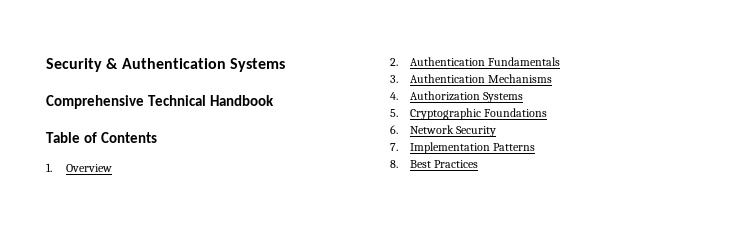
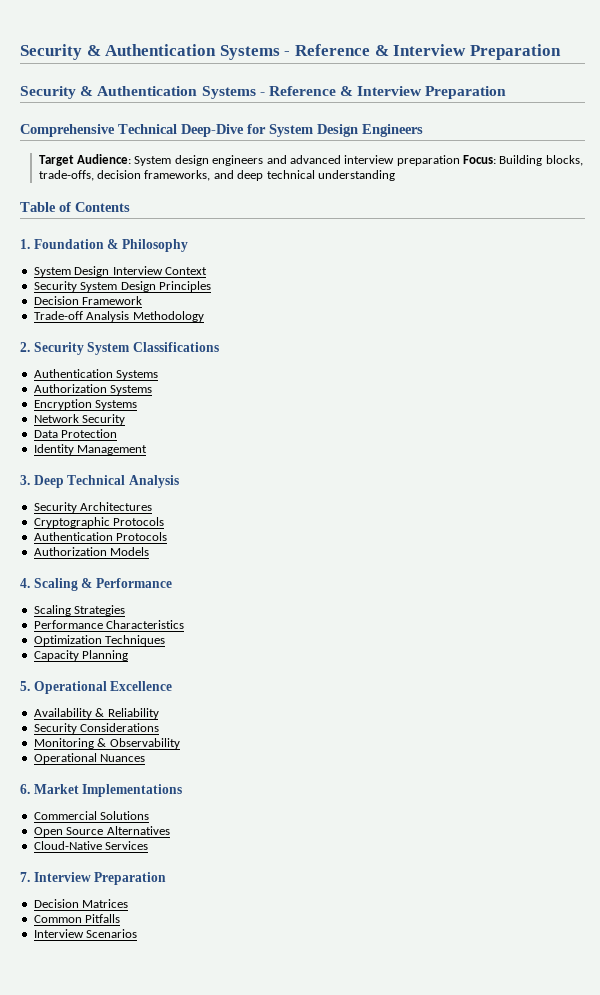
[46,58,285,72] [46,95,274,109] [46,132,157,143] [46,163,113,172] [390,57,561,66] [390,74,553,83] [390,91,524,103] [390,108,548,120] [390,125,497,137] [390,142,536,154] [390,160,479,168] Security & Authentication Systems // Comprehensive Technical Handbook // Table of Contents // 1. Overview // 2. Authentication Fundamentals // 3. Authentication Mechanisms // 4. Authorization Systems // 5. Cryptographic Foundations // 6. Network Security // 7. Implementation Patterns // 8. Best Practices -> [20,44,561,60] [20,86,507,99] [20,124,423,137] [38,154,583,166] [38,170,395,181] [20,202,130,212] [20,239,188,252] [33,266,207,277] [33,281,211,292] [33,296,143,305] [33,311,204,322] [20,342,219,355] [33,369,159,380] [33,384,153,395] [33,399,138,410] [33,414,126,425] [33,429,118,438] [33,444,148,455] [20,475,179,488] [33,502,153,513] [33,517,165,528] [33,532,168,541] [33,547,150,556] [20,578,172,591] [33,605,126,616] [33,620,185,629] [33,635,166,646] [33,650,129,661] [20,681,173,694] [33,708,159,719] [33,723,160,734] [33,738,180,749] [33,753,146,764] [20,784,183,797] [33,811,150,820] [33,826,170,837] [33,841,149,850] [20,872,167,885] [33,899,129,908] [33,914,121,923] [33,929,138,938] Security & Authentication Systems - Reference & Interview Preparation // Security & Authentication Systems - Reference & Interview Preparation // Comprehensive Technical Deep-Dive for System Design Engineers // Target Audience: System design engineers and advanced interview preparation Focus: Building blocks, trade-offs, decision frameworks, and deep technical understanding // Table of Contents // 1. Foundation & Philosophy // System Design Interview Context // Security System Design Principles // Decision Framework // Trade-off Analysis Methodology // 2. Security System Classifications // Authentication Systems // Authorization Systems // Encryption Systems // Network Security // Data Protection // Identity Management // 3. Deep Technical Analysis // Security Architectures // Cryptographic Protocols // Authentication Protocols // Authorization Models // 4. Scaling & Performance // Scaling Strategies // Performance Characteristics // Optimization Techniques // Capacity Planning // 5. Operational Excellence // Availability & Reliability // Security Considerations // Monitoring & Observability // Operational Nuances // 6. Market Implementations // Commercial Solutions // Open Source Alternatives // Cloud-Native Services // 7. Interview Preparation // Decision Matrices // Common Pitfalls // Interview Scenarios

